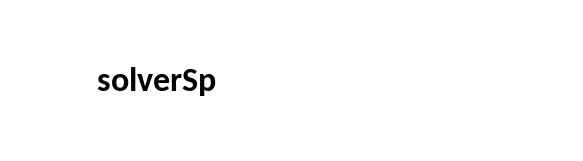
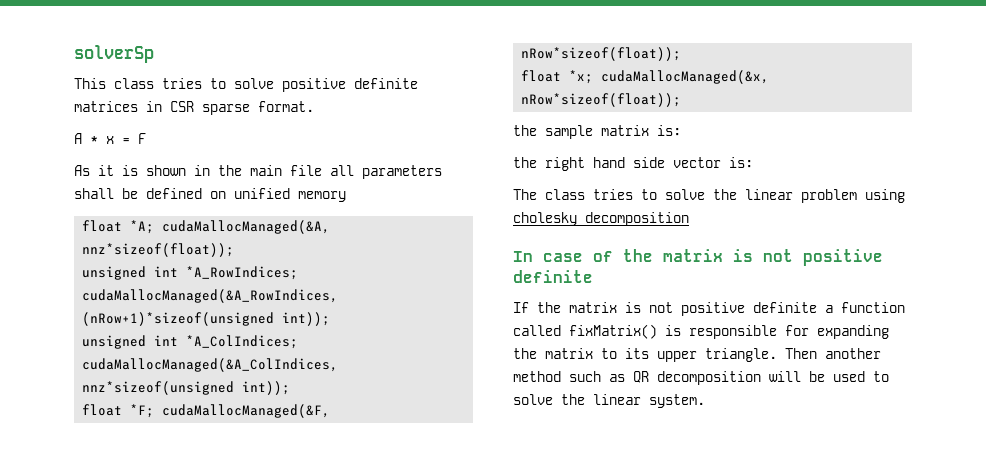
(216, 81) none -> [74,78,418,92] [74,101,314,115] [74,133,146,144] [74,165,442,179] [74,188,346,202] [82,220,331,234] [82,243,235,257] [82,266,299,280] [82,289,339,303] [82,312,331,326] [82,335,299,349] [82,358,339,372] [82,381,291,395] [82,404,331,418] [521,47,682,61] [521,70,770,84] [521,93,682,107] [513,125,681,139] [513,157,753,171] [513,189,905,203] [513,212,689,226] [513,249,883,266] [513,270,593,283] [513,302,905,316] [513,324,889,339] [513,348,881,362] [513,371,889,385] [513,394,705,408] // This class tries to solve positive definite matrices in CSR sparse format. // A * x = F // As it is shown in the main file all parameters shall be defined on unified memory // float *A; cudaMallocManaged(&A, nnz*sizeof(float)); // unsigned int *A_RowIndices; cudaMallocManaged(&A_RowIndices, (nRow+1)*sizeof(unsigned int)); // unsigned int *A_ColIndices; cudaMallocManaged(&A_ColIndices, nnz*sizeof(unsigned int)); // float *F; cudaMallocManaged(&F, nRow*sizeof(float)); // float *x; cudaMallocManaged(&x, nRow*sizeof(float)); // the sample matrix is: // the right hand side vector is: // The class tries to solve the linear problem using cholesky decomposition // In case of the matrix is not positive definite // If the matrix is not positive definite a function called fixMatrix() is responsible for expanding the matrix to its upper triangle. Then another method such as QR decomposition will be used to solve the linear system.

